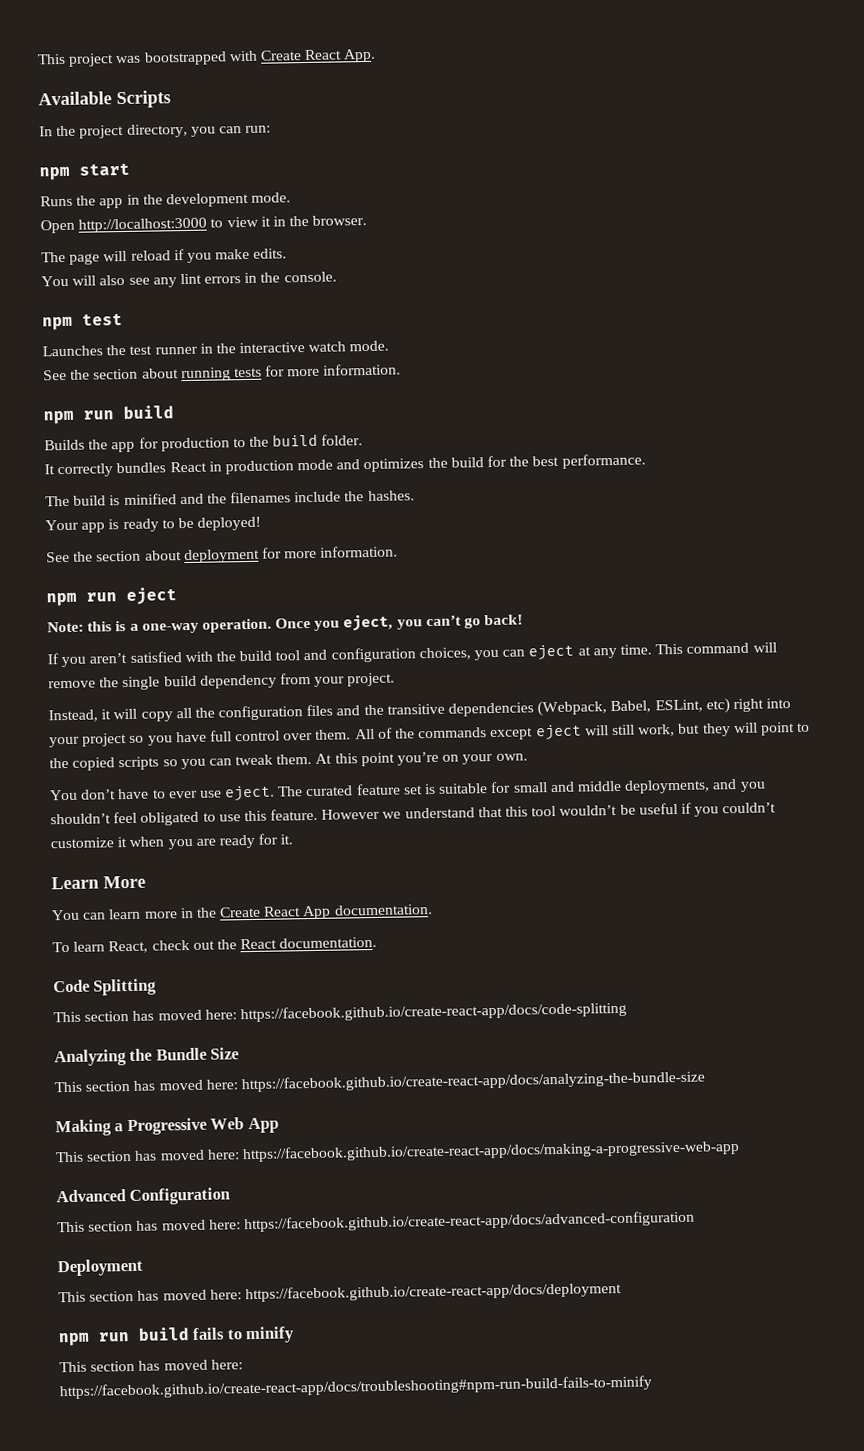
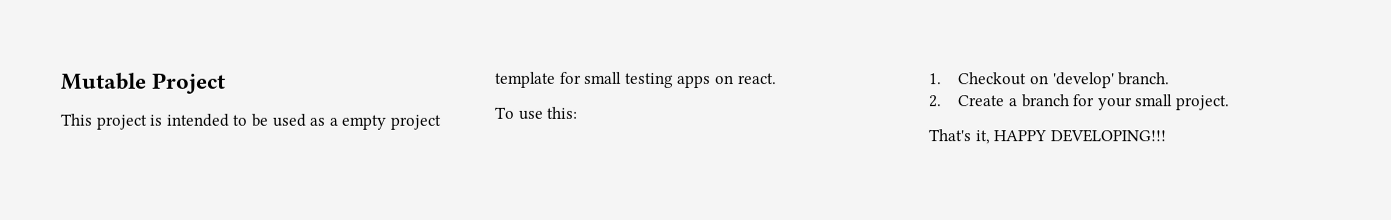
[37,48,377,67] [38,90,171,109] [39,123,272,139] [39,162,130,181] [40,192,292,209] [40,214,368,234] [41,248,288,265] [41,271,337,288] [42,313,123,331] [42,340,390,357] [43,363,402,382] [43,405,174,425] [44,433,364,453] [44,453,646,478] [45,490,415,507] [45,516,262,533] [46,545,399,564] [46,587,177,607] [47,614,524,634] [47,642,777,668] [48,672,396,691] [48,698,792,723] [49,722,811,748] [49,751,528,771] [50,779,766,802] [50,802,777,826] [50,833,294,850] [51,875,146,890] [51,904,433,921] [52,936,378,954] [53,978,158,996] [53,1001,627,1023] [54,1047,240,1067] [54,1070,705,1093] [55,1117,279,1137] [55,1140,740,1163] [56,1187,231,1206] [57,1210,695,1233] [57,1258,143,1277] [58,1281,622,1303] [58,1326,296,1347] [59,1359,243,1373] [59,1375,652,1400] This project was bootstrapped with Create React App. // Available Scripts // In the project directory, you can run: // npm start // Runs the app in the development mode. // Open http://localhost:3000 to view it in the browser. // The page will reload if you make edits. // You will also see any lint errors in the console. // npm test // Launches the test runner in the interactive watch mode. // See the section about running tests for more information. // npm run build // Builds the app for production to the build folder. // It correctly bundles React in production mode and optimizes the build for the best performance. // The build is minified and the filenames include the hashes. // Your app is ready to be deployed! // See the section about deployment for more information. // npm run eject // Note: this is a one-way operation. Once you eject, you can’t go back! // If you aren’t satisfied with the build tool and configuration choices, you can eject at any time. This command will remove the single build dependency from your project. // Instead, it will copy all the configuration files and the transitive dependencies (Webpack, Babel, ESLint, etc) right into your project so you have full control over them. All of the commands except eject will still work, but they will point to the copied scripts so you can tweak them. At this point you’re on your own. // You don’t have to ever use eject. The curated feature set is suitable for small and middle deployments, and you shouldn’t feel obligated to use this feature. However we understand that this tool wouldn’t be useful if you couldn’t customize it when you are ready for it. // Learn More // You can learn more in the Create React App documentation. // To learn React, check out the React documentation. // Code Splitting // This section has moved here: https://facebook.github.io/create-react-app/docs/code-splitting // Analyzing the Bundle Size // This section has moved here: https://facebook.github.io/create-react-app/docs/analyzing-the-bundle-size // Making a Progressive Web App // This section has moved here: https://facebook.github.io/create-react-app/docs/making-a-progressive-web-app // Advanced Configuration // This section has moved here: https://facebook.github.io/create-react-app/docs/advanced-configuration // Deployment // This section has moved here: https://facebook.github.io/create-react-app/docs/deployment // npm run build fails to minify // This section has moved here: https://facebook.github.io/create-react-app/docs/troubleshooting#npm-run-build-fails-to-minify -> [61,72,227,94] [60,113,441,130] [495,71,777,89] [494,106,579,120] [929,72,1171,89] [929,94,1230,111] [928,129,1166,145] Mutable Project // This project is intended to be used as a empty project template for small testing apps on react. // To use this: // 1. Checkout on 'develop' branch. // 2. Create a branch for your small project. // That's it, HAPPY DEVELOPING!!!

